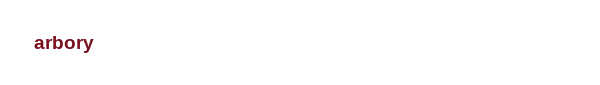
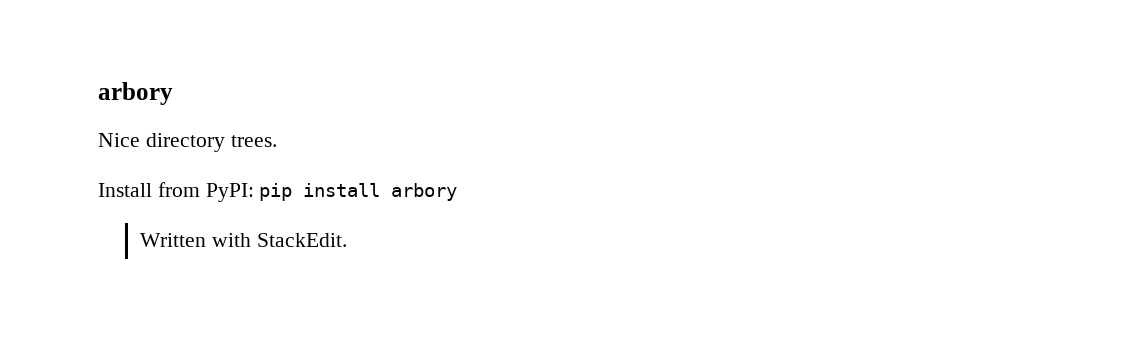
[34,36,94,53] arbory -> [98,82,173,105] [98,133,277,152] [98,182,458,202] [139,233,347,247] arbory // Nice directory trees. // Install from PyPI: pip install arbory // Written with StackEdit.

